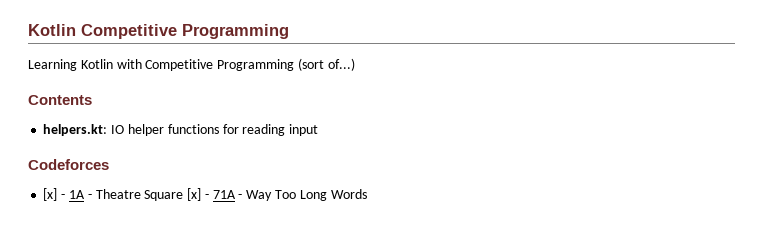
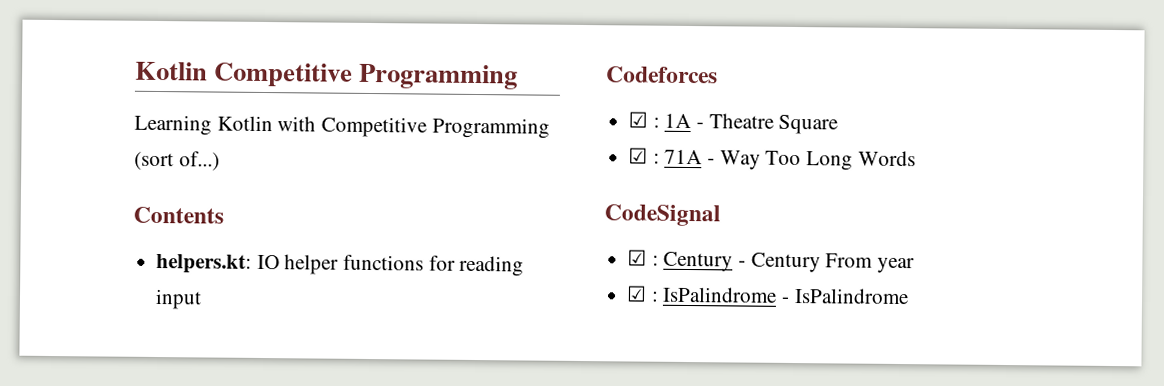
[43,188,66,201] [x] - -> [628,111,660,128] ☑ :
[187,188,209,201] [x] - -> [628,147,660,164] // ☑ :
(367, 194) none -> [604,204,721,227] [627,249,916,274] [626,285,909,305] // CodeSignal // ☑ : Century - Century From year // ☑ : IsPalindrome - IsPalindrome

